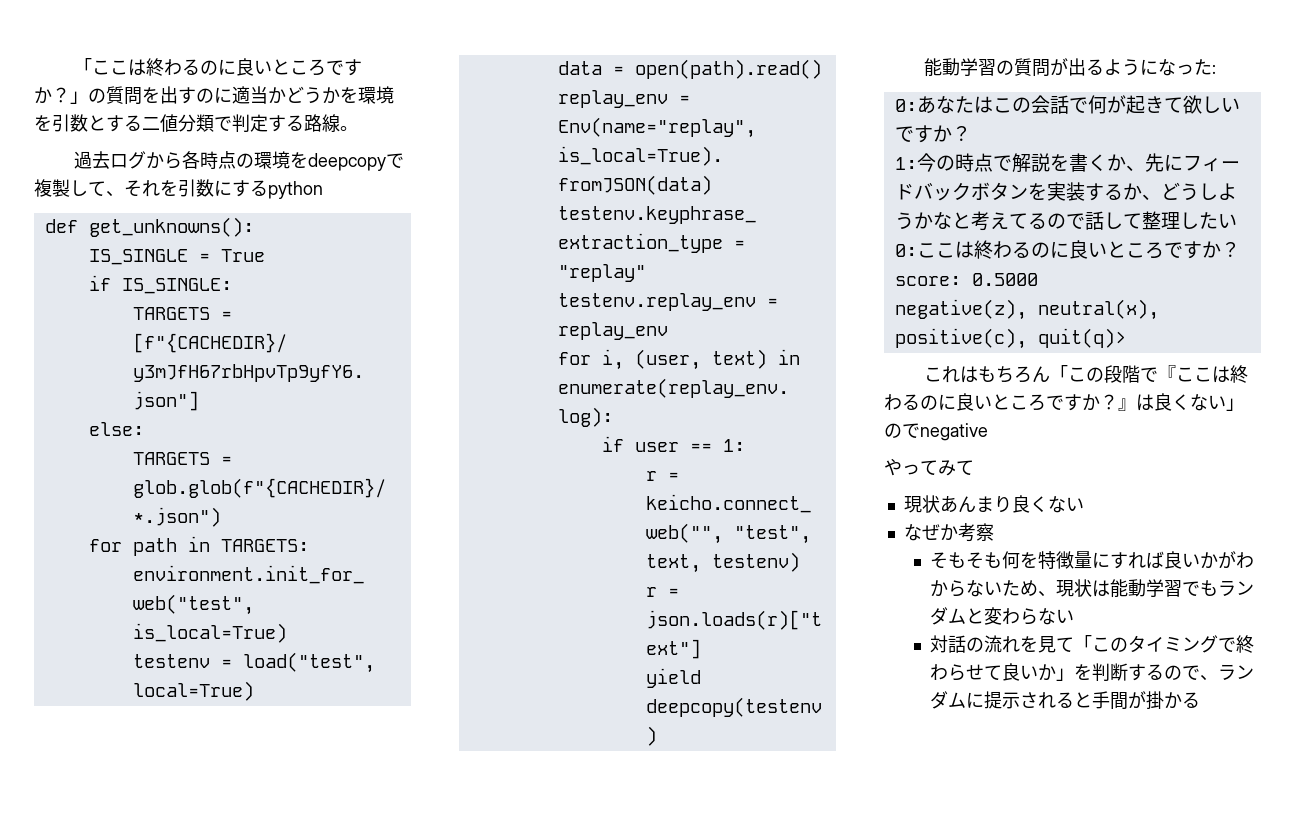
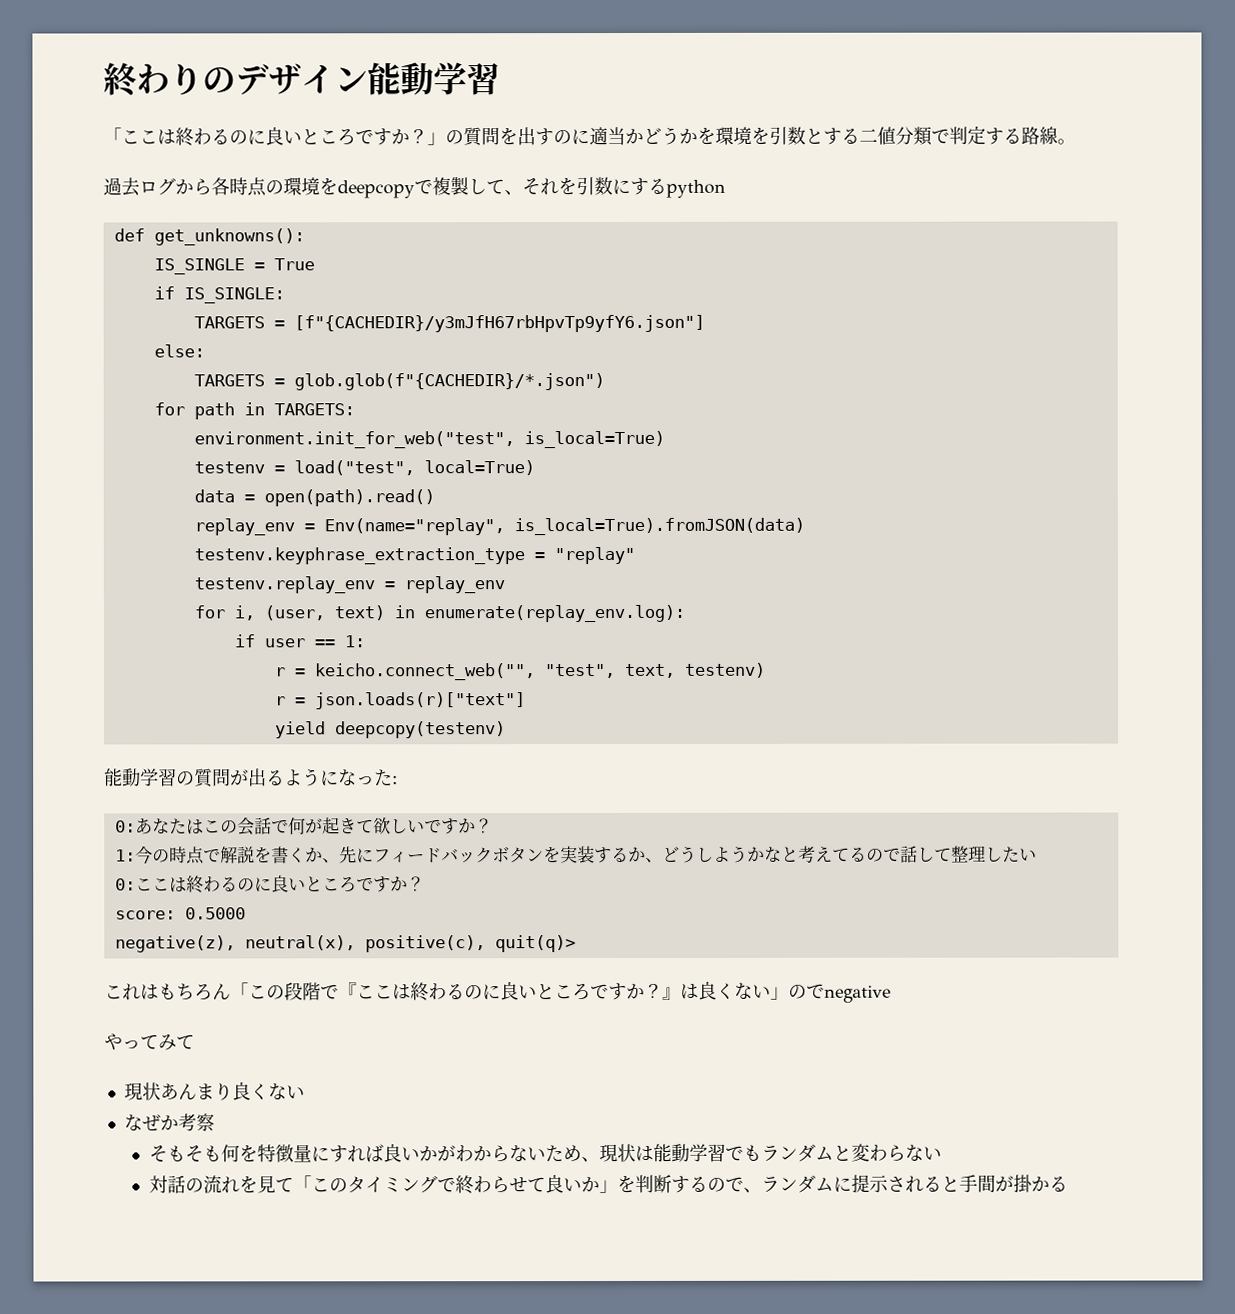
(74, 66) none -> [103,62,500,97] 終わりのデザイン能動学習 //

